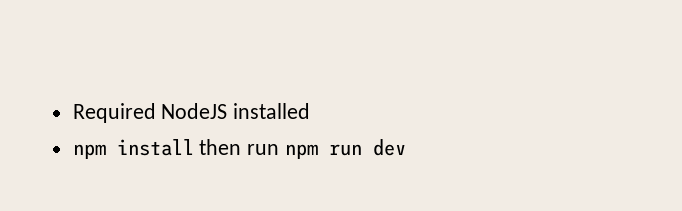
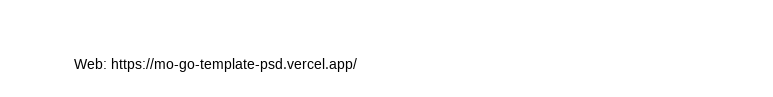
[72,103,311,123] [72,139,407,159] Required NodeJS installed // npm install then run npm run dev -> [74,58,357,72] Web: https://mo-go-template-psd.vercel.app/

